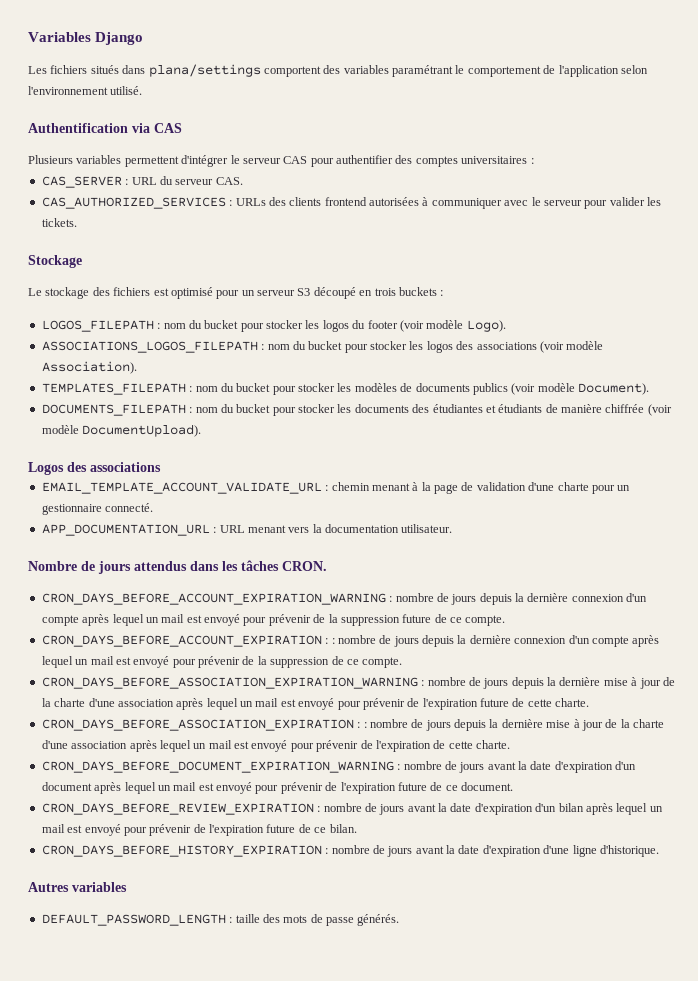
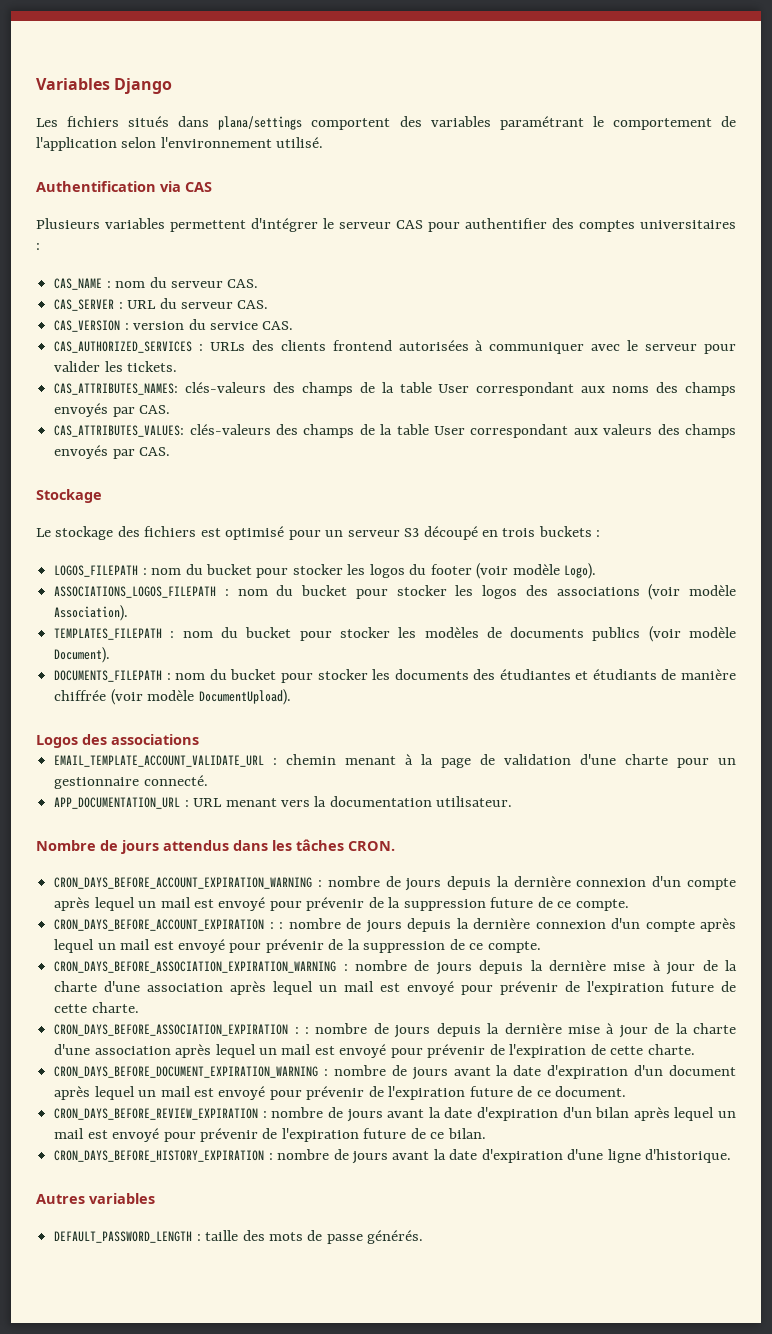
(534, 161) none -> [54,277,259,290] // CAS_NAME : nom du serveur CAS.
(243, 181) none -> [54,319,294,332] // CAS_VERSION : version du service CAS.
(77, 222) none -> [54,382,736,396] [54,403,171,417] [54,424,736,438] [54,445,171,459] // CAS_ATTRIBUTES_NAMES: clés-valeurs des champs de la table User correspondant aux noms des champs envoyés par CAS. // CAS_ATTRIBUTES_VALUES: clés-valeurs des champs de la table User correspondant aux valeurs des champs envoyés par CAS.

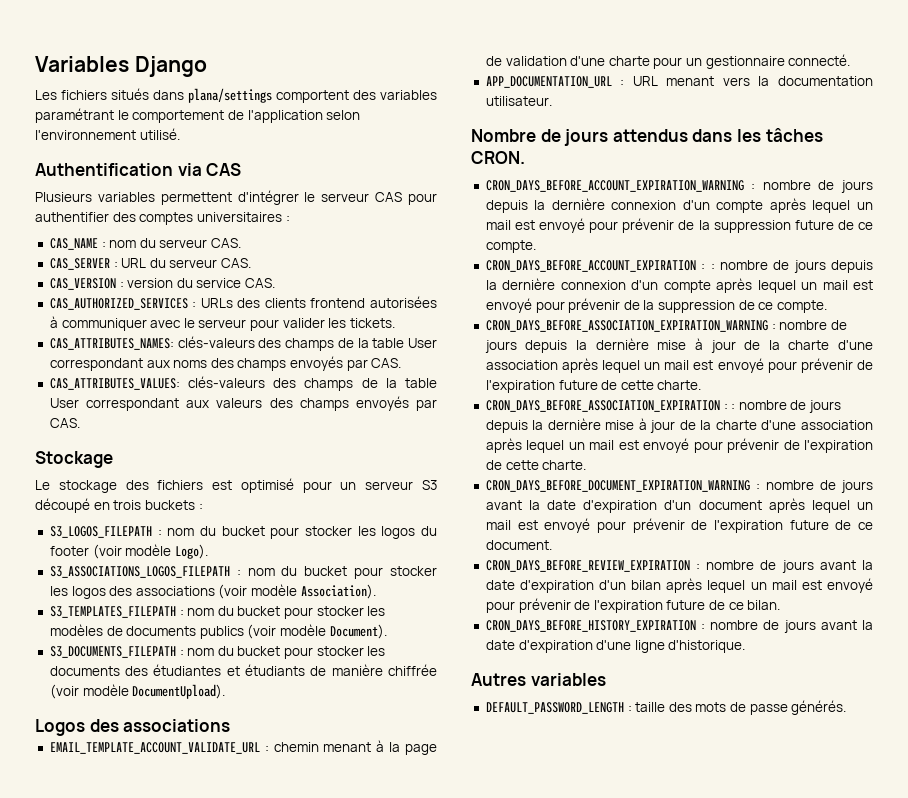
[54,565,139,577] LOGOS_FILEPATH -> [49,526,152,538] S3_LOGOS_FILEPATH
[54,586,217,598] ASSOCIATIONS_LOGOS_FILEPATH -> [49,566,230,578] S3_ASSOCIATIONS_LOGOS_FILEPATH
[54,628,163,640] TEMPLATES_FILEPATH -> [49,606,176,618] S3_TEMPLATES_FILEPATH
[54,670,163,682] DOCUMENTS_FILEPATH -> [49,646,176,658] S3_DOCUMENTS_FILEPATH

